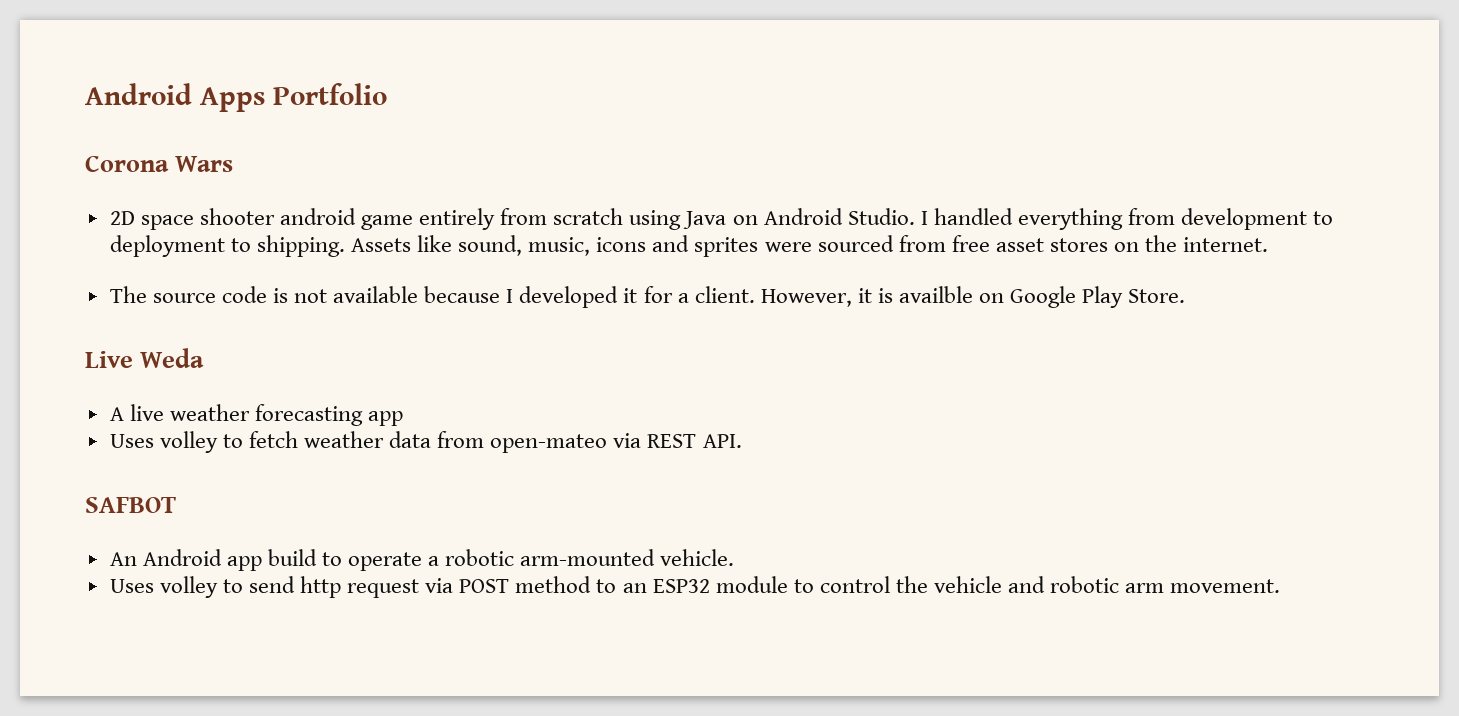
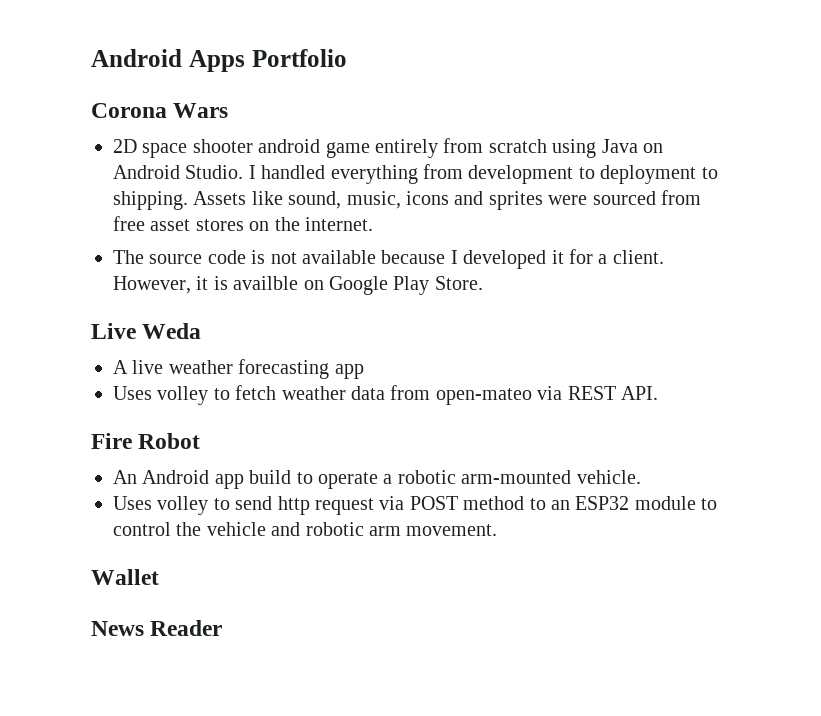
[85,497,176,513] SAFBOT -> [91,433,201,449] Fire Robot
(1281, 586) none -> [91,569,159,585] [91,620,223,636] // Wallet // News Reader

